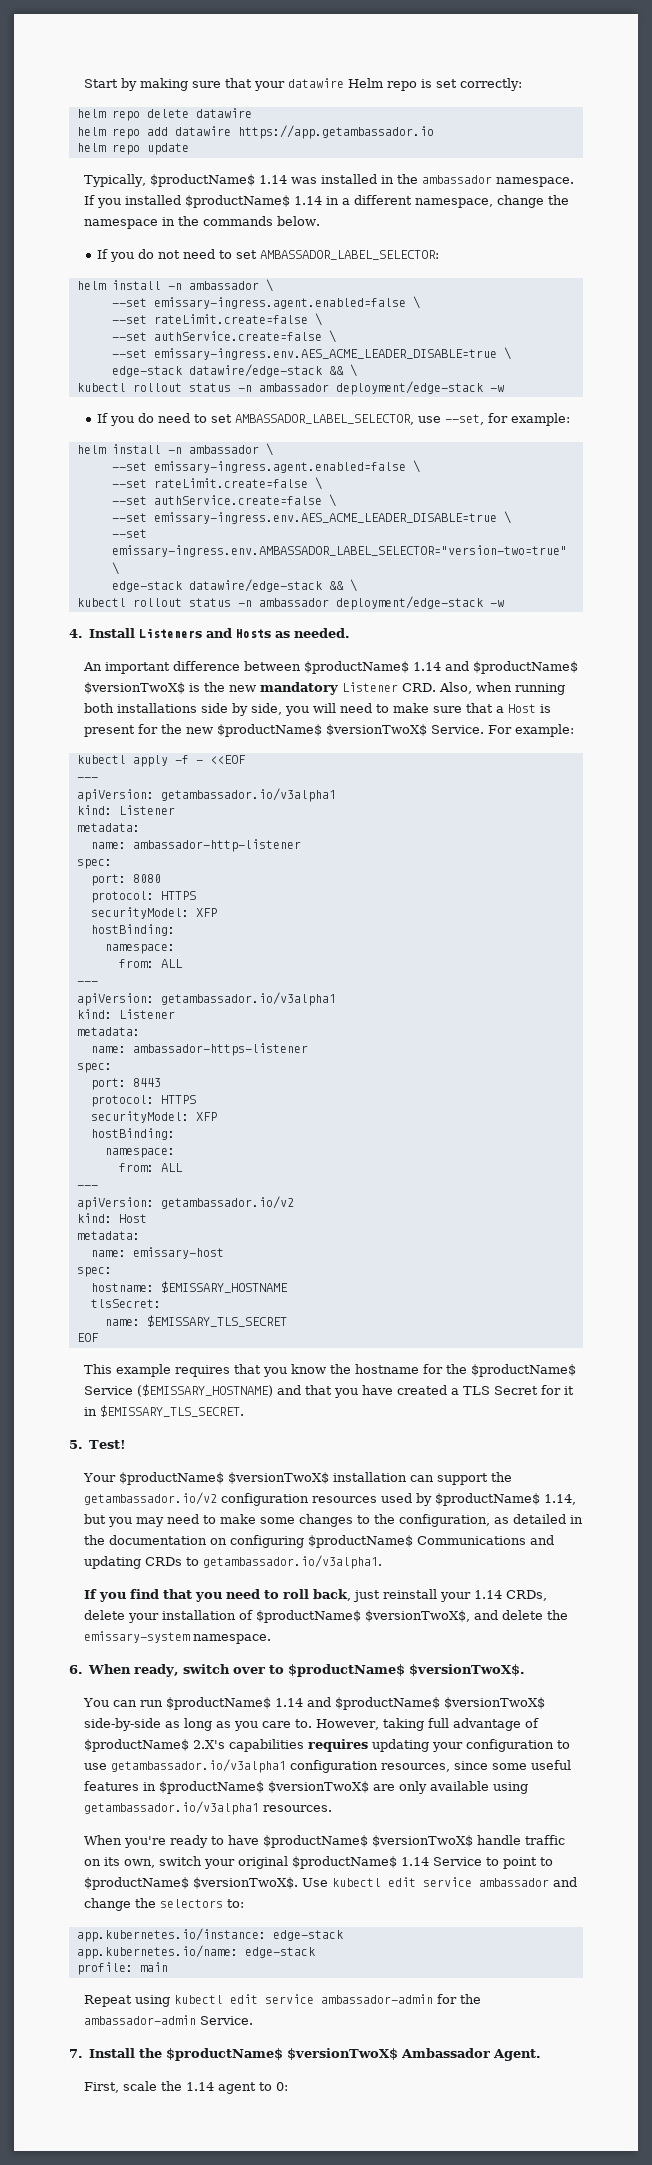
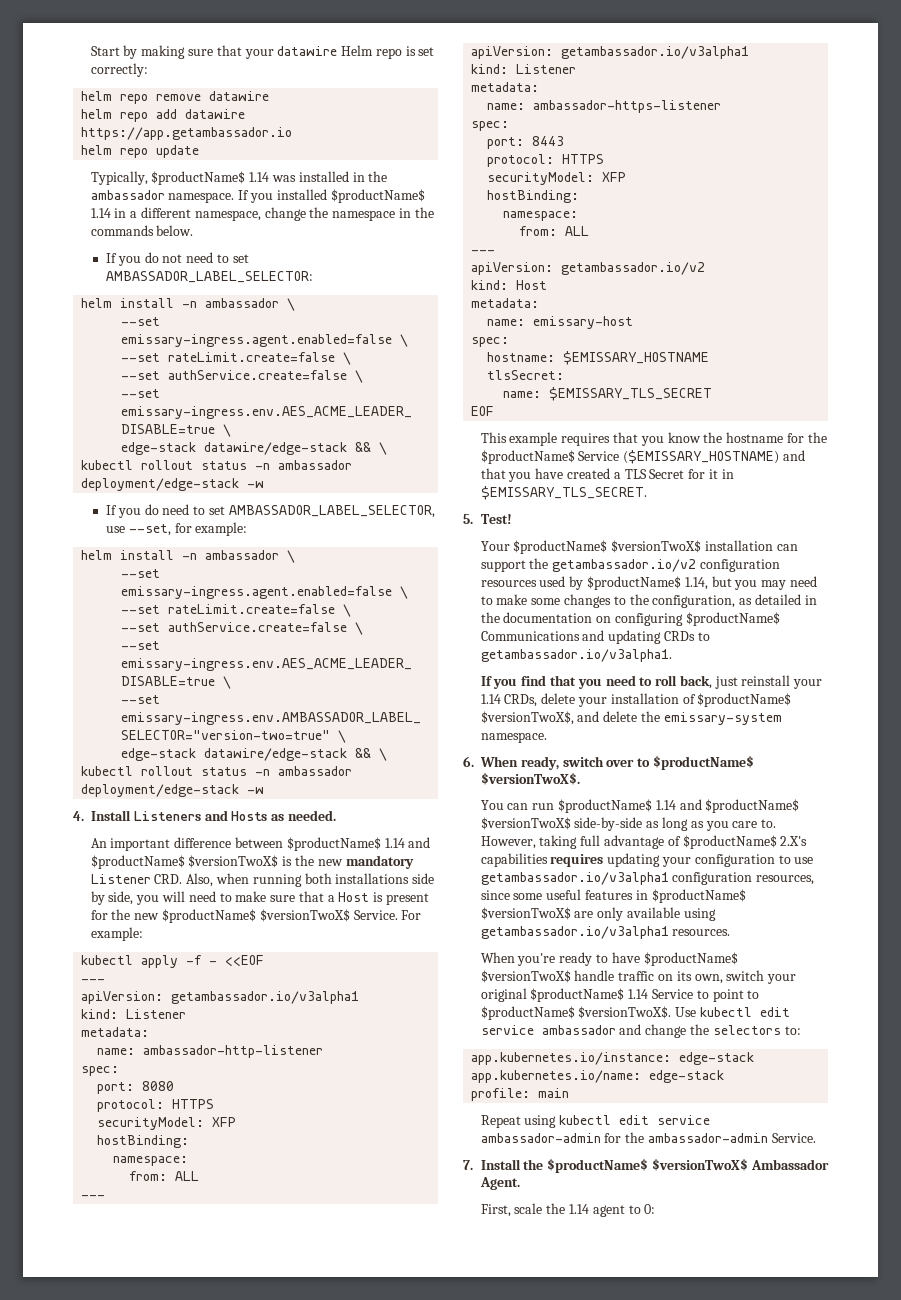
[146,109,189,118] delete -> [156,94,202,101] remove

